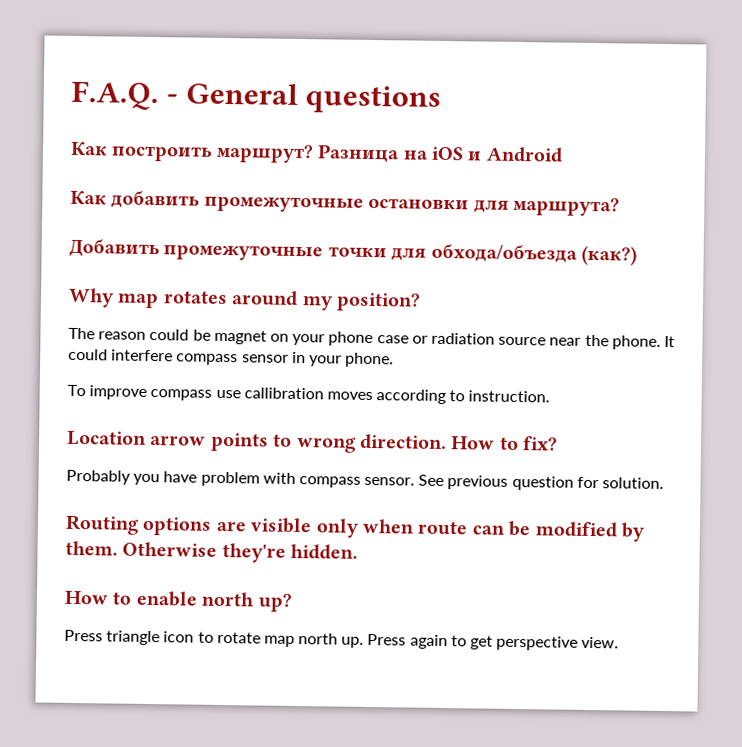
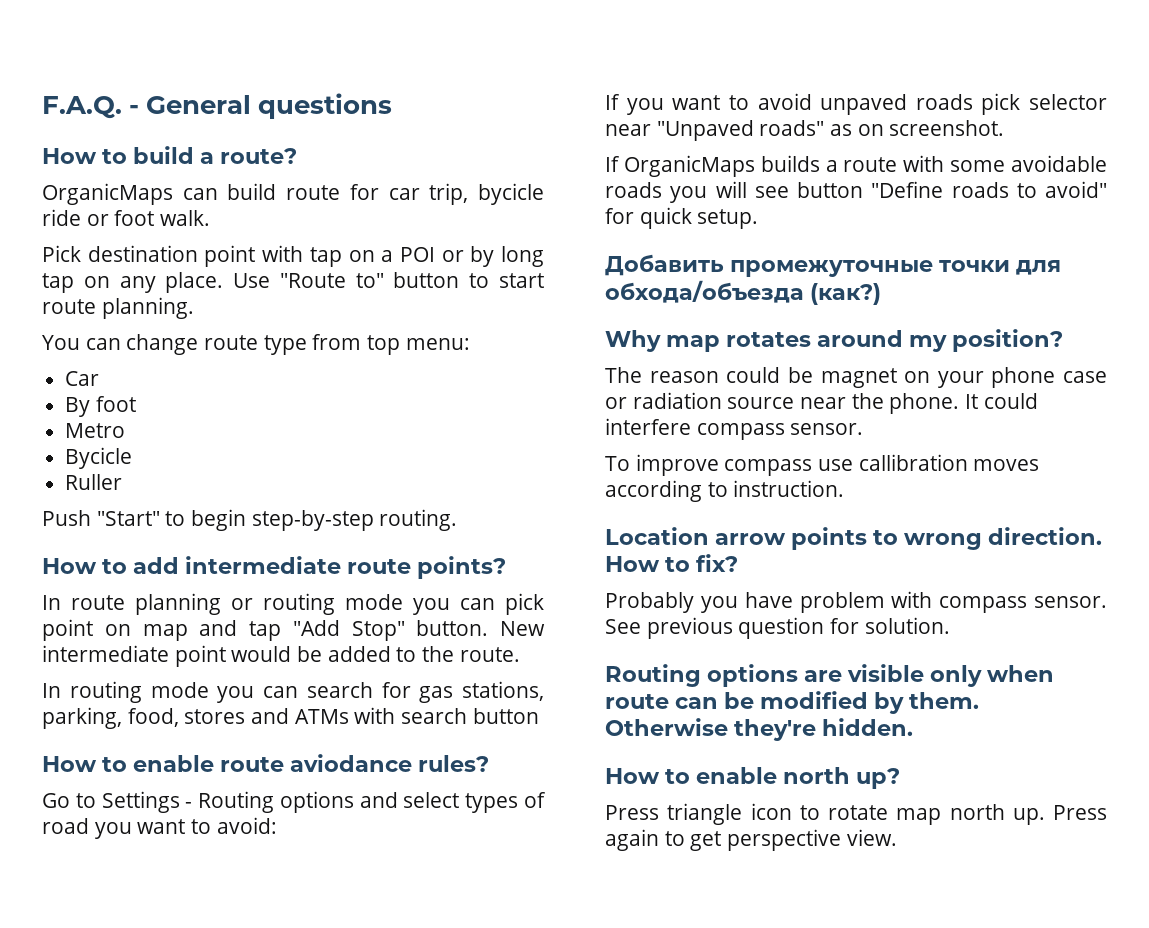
[70,141,563,164] [70,190,620,217] Как построить маршрут? Разница на iOS и Android // Как добавить промежуточные остановки для маршрута? -> [42,146,298,164] [42,183,544,205] [42,209,211,226] [42,245,544,267] [42,272,544,293] [42,297,194,319] [42,334,470,355] [65,371,100,386] [65,396,136,417] [65,423,126,438] [65,447,133,469] [65,474,123,490] [42,509,458,531] [42,556,507,579] [42,593,544,615] [42,619,545,641] [42,645,520,667] [42,681,544,703] [42,707,539,729] [42,754,490,772] [42,791,546,813] [42,817,277,839] [605,93,1107,115] [605,120,1005,141] [605,155,1107,177] [605,181,1107,203] [605,207,759,229] How to build a route? // OrganicMaps can build route for car trip, bycicle ride or foot walk. // Pick destination point with tap on a POI or by long tap on any place. Use "Route to" button to start route planning. // You can change route type from top menu: // Car // By foot // Metro // Bycicle // Ruller // Push "Start" to begin step-by-step routing. // How to add intermediate route points? // In route planning or routing mode you can pick point on map and tap "Add Stop" button. New intermediate point would be added to the route. // In routing mode you can search for gas stations, parking, food, stores and ATMs with search button // How to enable route aviodance rules? // Go to Settings - Routing options and select types of road you want to avoid: // If you want to avoid unpaved roads pick selector near "Unpaved roads" as on screenshot. // If OrganicMaps builds a route with some avoidable roads you will see button "Define roads to avoid" for quick setup.
[241,351,395,368] sensor in your phone. -> [790,423,864,435] sensor.

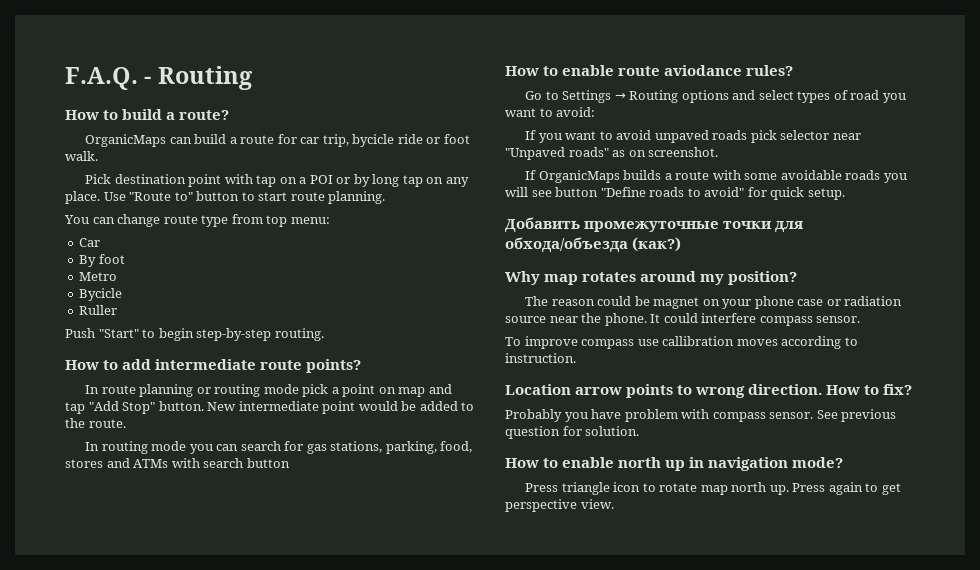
[146,93,393,119] General questions -> [157,66,253,90] Routing
(277, 191) none -> [229,137,237,144] a
[413,593,544,615] you can pick -> [302,384,339,397] pick a
[185,802,193,808] - -> [614,93,626,100] →
[605,664,1055,687] [605,691,980,714] [605,718,914,741] // Routing options are visible only when route can be modified by them. Otherwise they're hidden. -> (640, 431) none
[856,768,901,789] up? -> [665,457,844,471] up in navigation mode?

